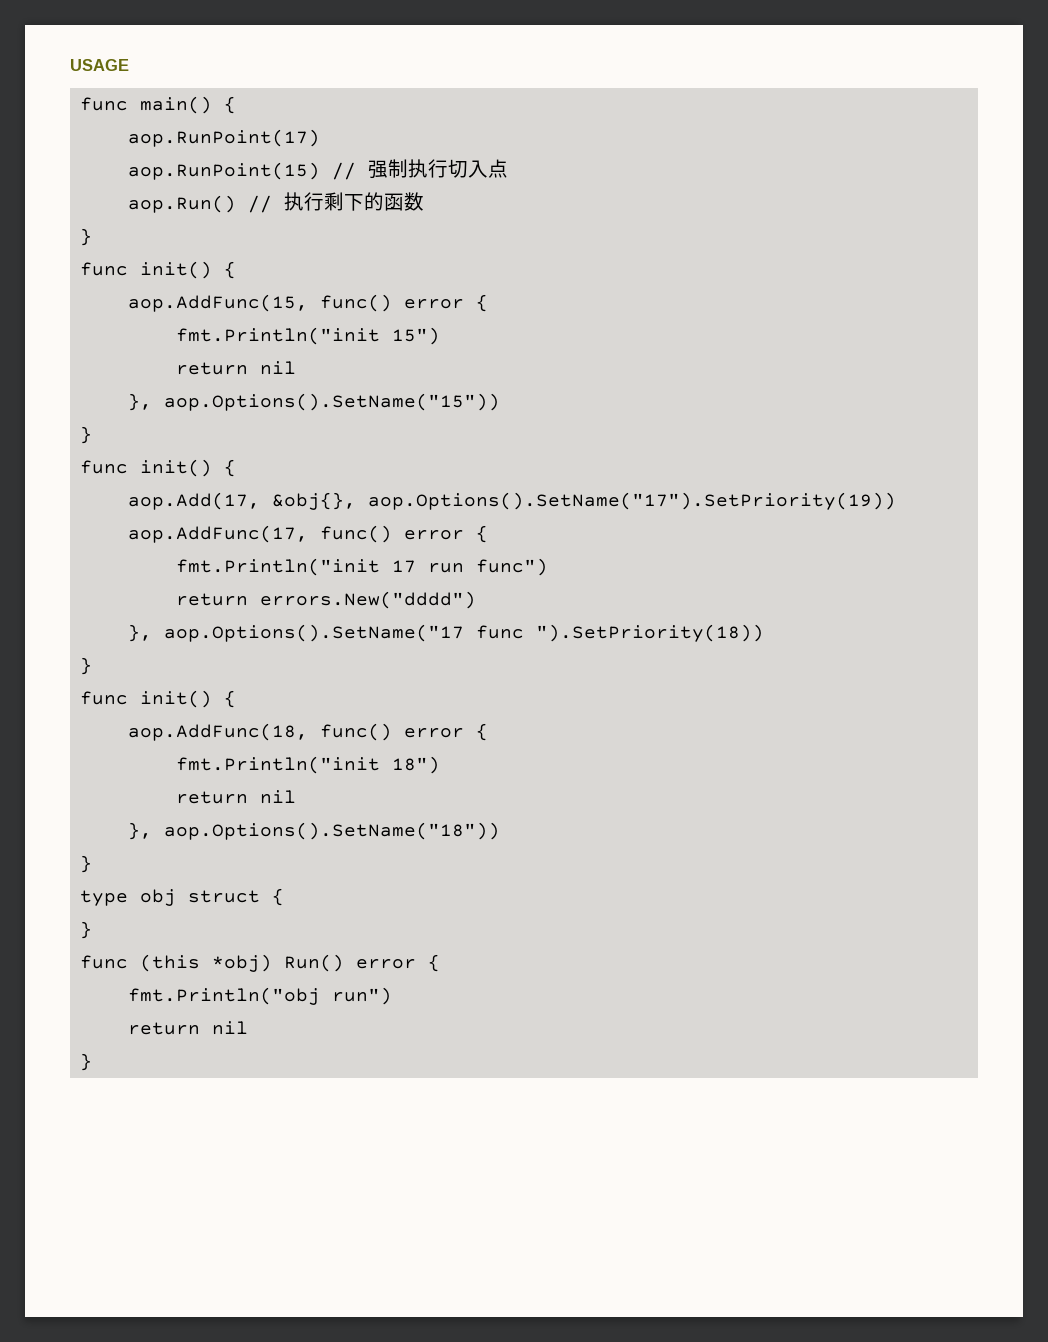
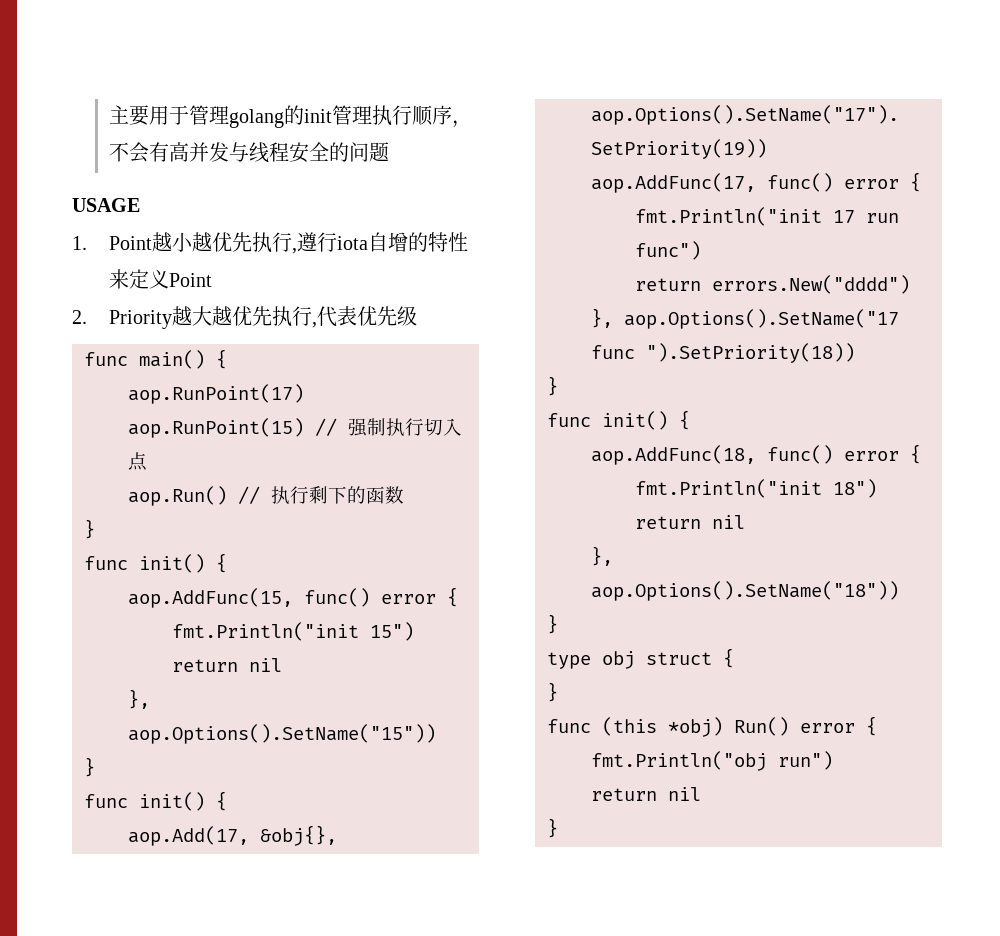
[70,59,129,71] USAGE -> [108,105,472,128] [108,142,389,163] [72,198,140,212] [72,232,468,254] [108,269,212,289] [72,306,417,329] 主要用于管理golang的init管理执行顺序，不会有高并发与线程安全的问题 // USAGE // 1. Point越小越优先执行,遵行iota自增的特性来定义Point // 2. Priority越大越优先执行,代表优先级

